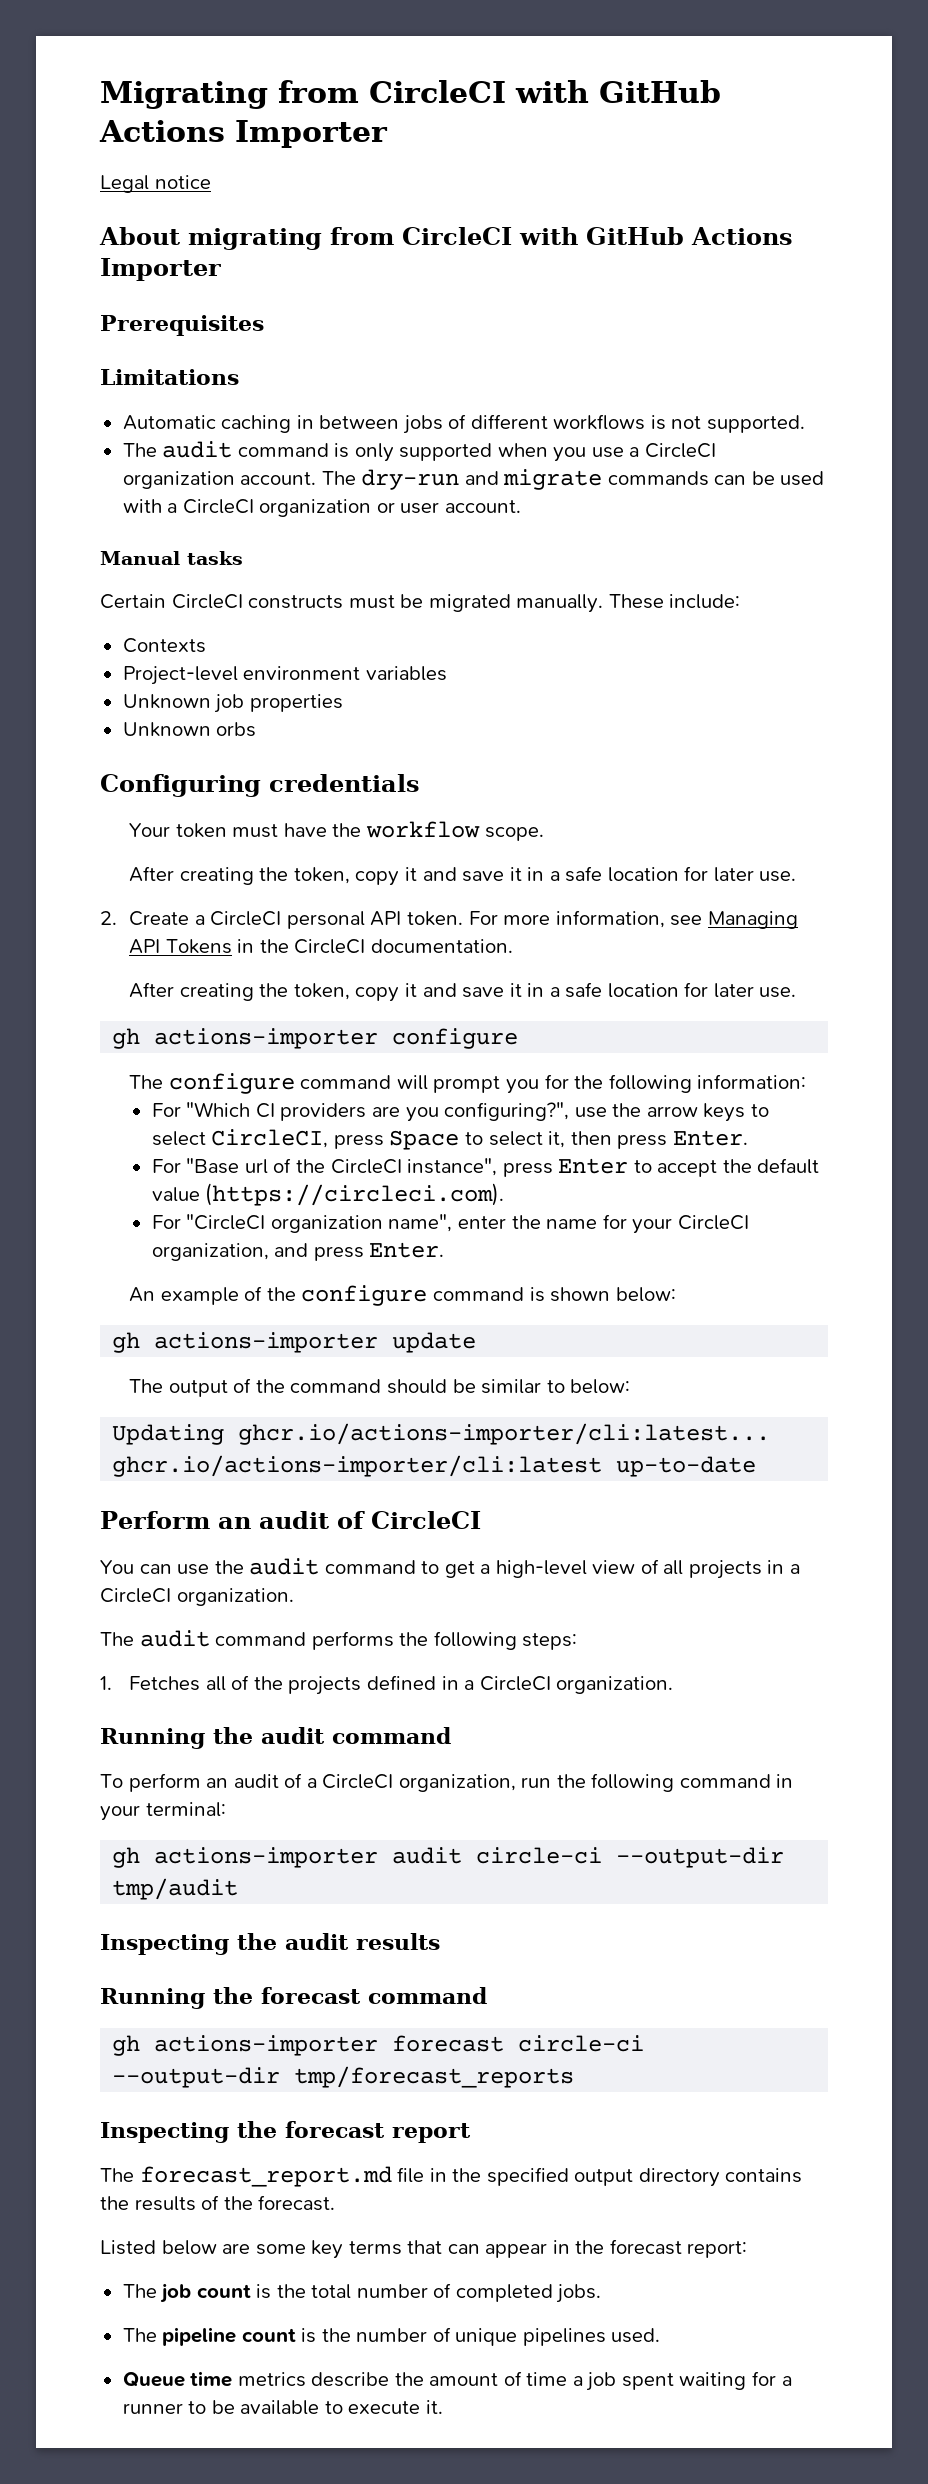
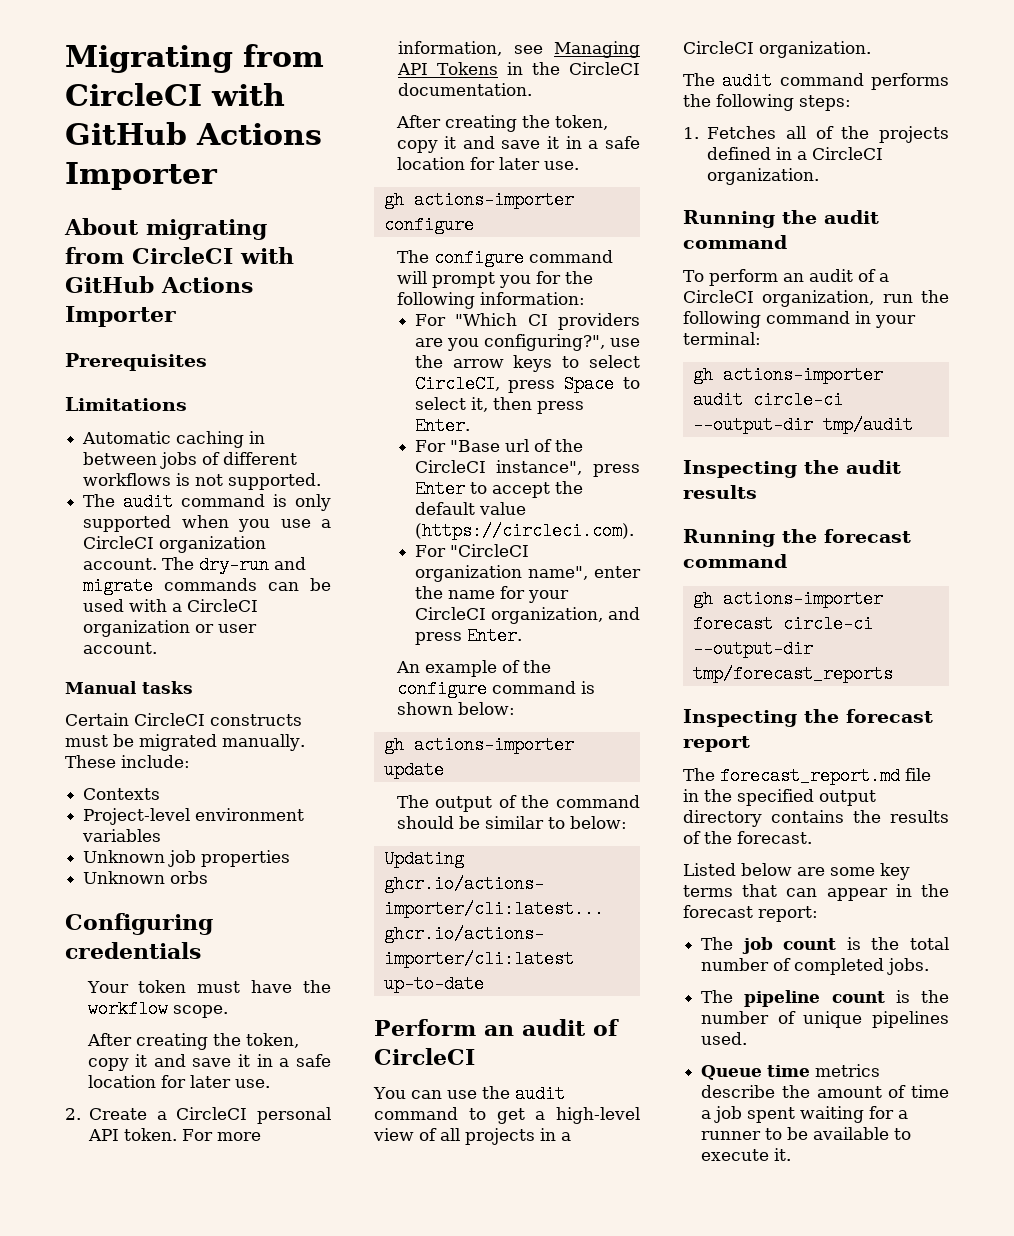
[100,175,211,193] // Legal notice -> (218, 176) none

